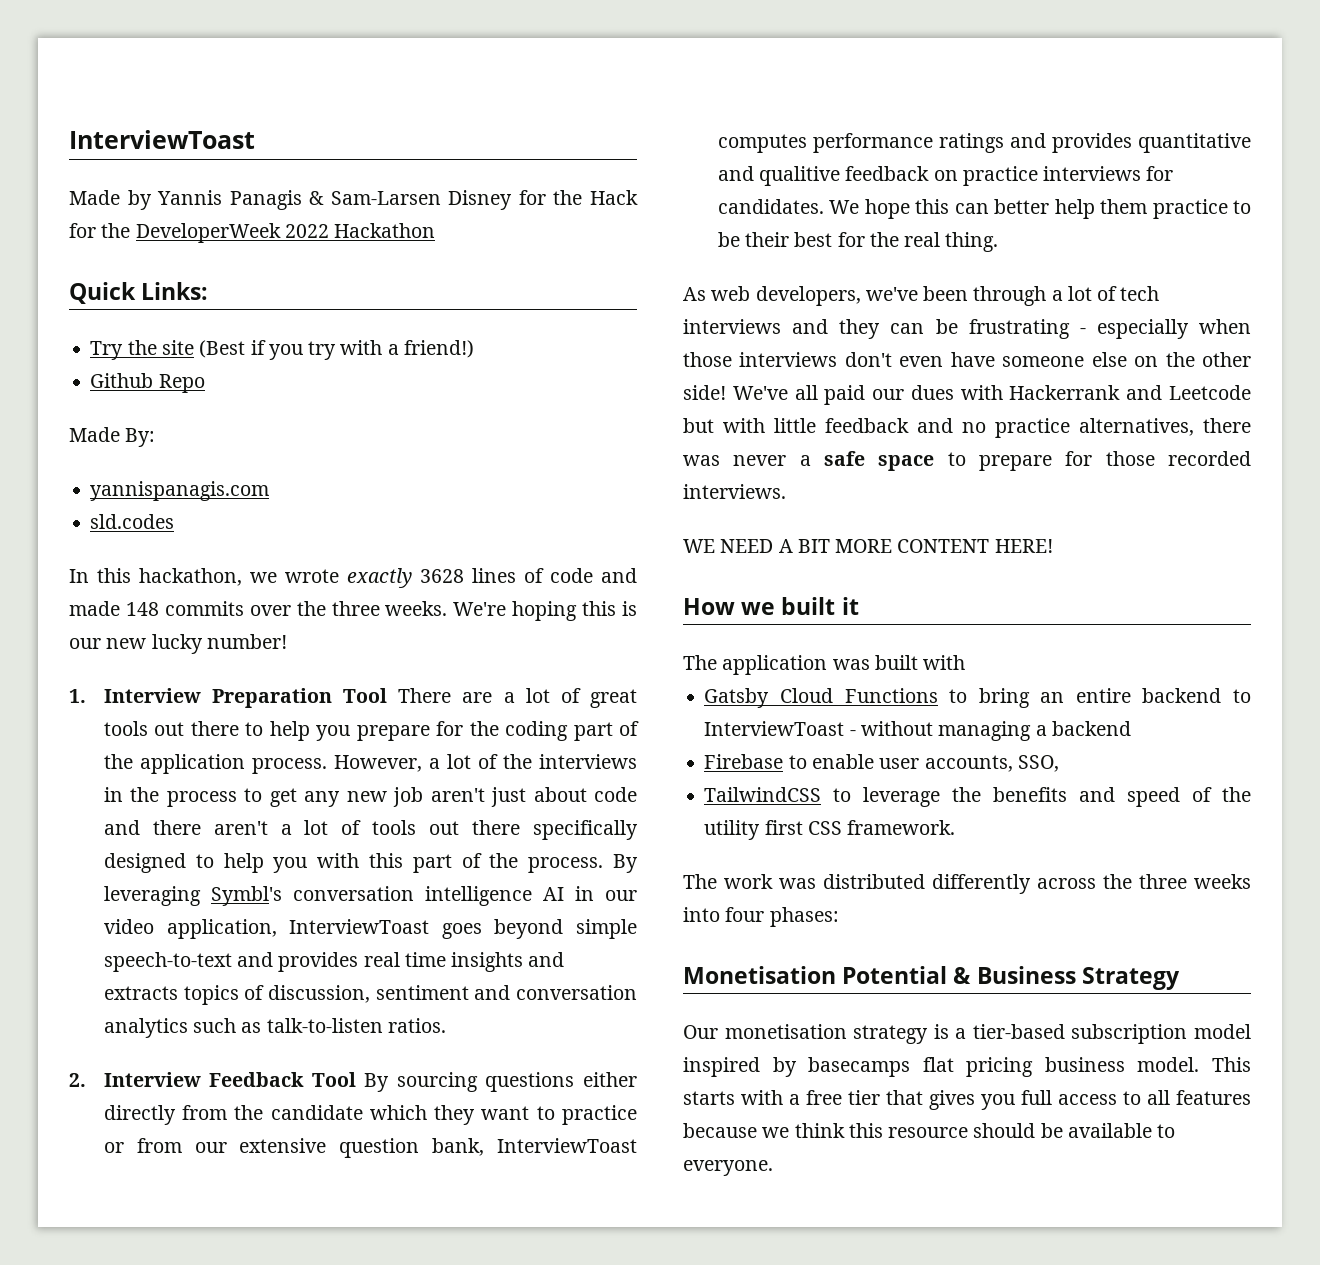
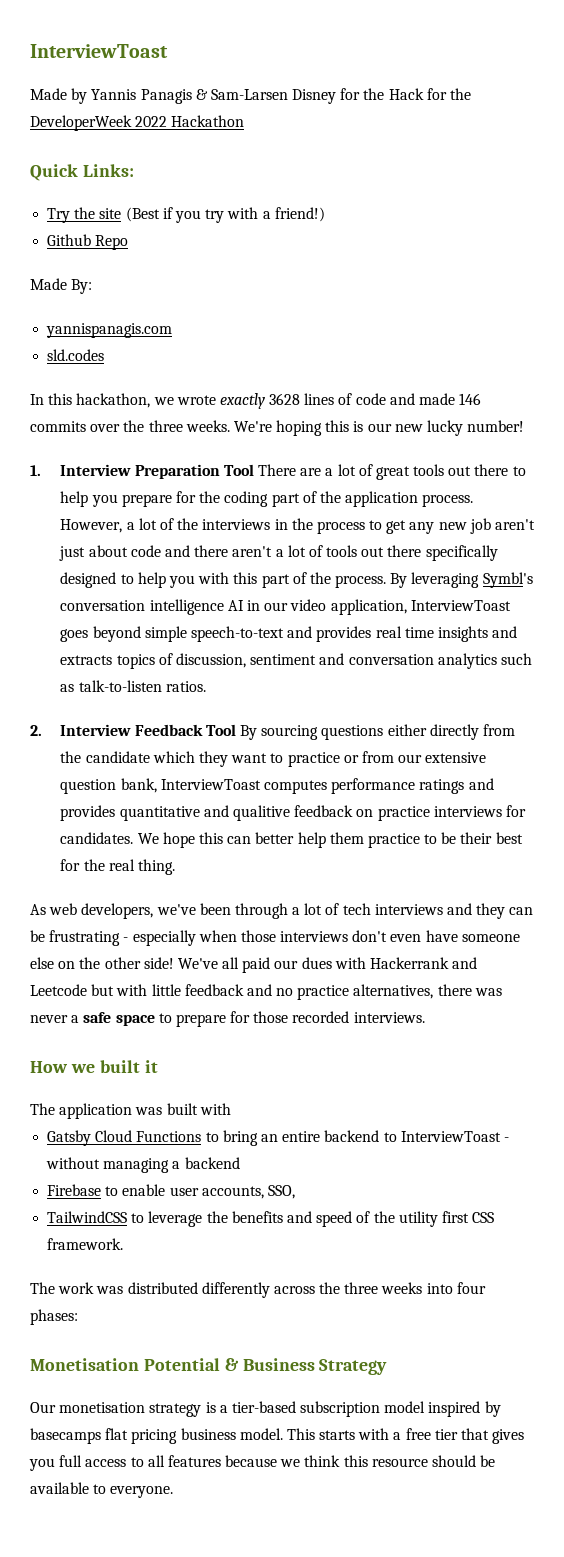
[125,602,159,616] 148 -> [459,393,482,405] 146
[683,539,1053,553] // WE NEED A BIT MORE CONTENT HERE! -> (425, 1017) none

